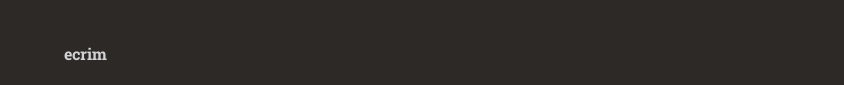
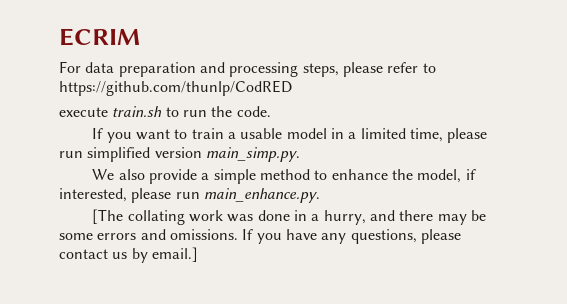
[64,47,107,61] ecrim -> [59,28,140,46] [59,61,436,77] [59,80,292,96] [59,106,271,117] [92,128,488,143] [59,147,300,162] [92,169,476,184] [59,188,320,203] [92,209,486,225] [59,229,461,244] [59,247,198,263] ECRIM // For data preparation and processing steps, please refer to https://github.com/thunlp/CodRED // execute train.sh to run the code. // If you want to train a usable model in a limited time, please run simplified version main_simp.py. // We also provide a simple method to enhance the model, if interested, please run main_enhance.py. // [The collating work was done in a hurry, and there may be some errors and omissions. If you have any questions, please contact us by email.]

